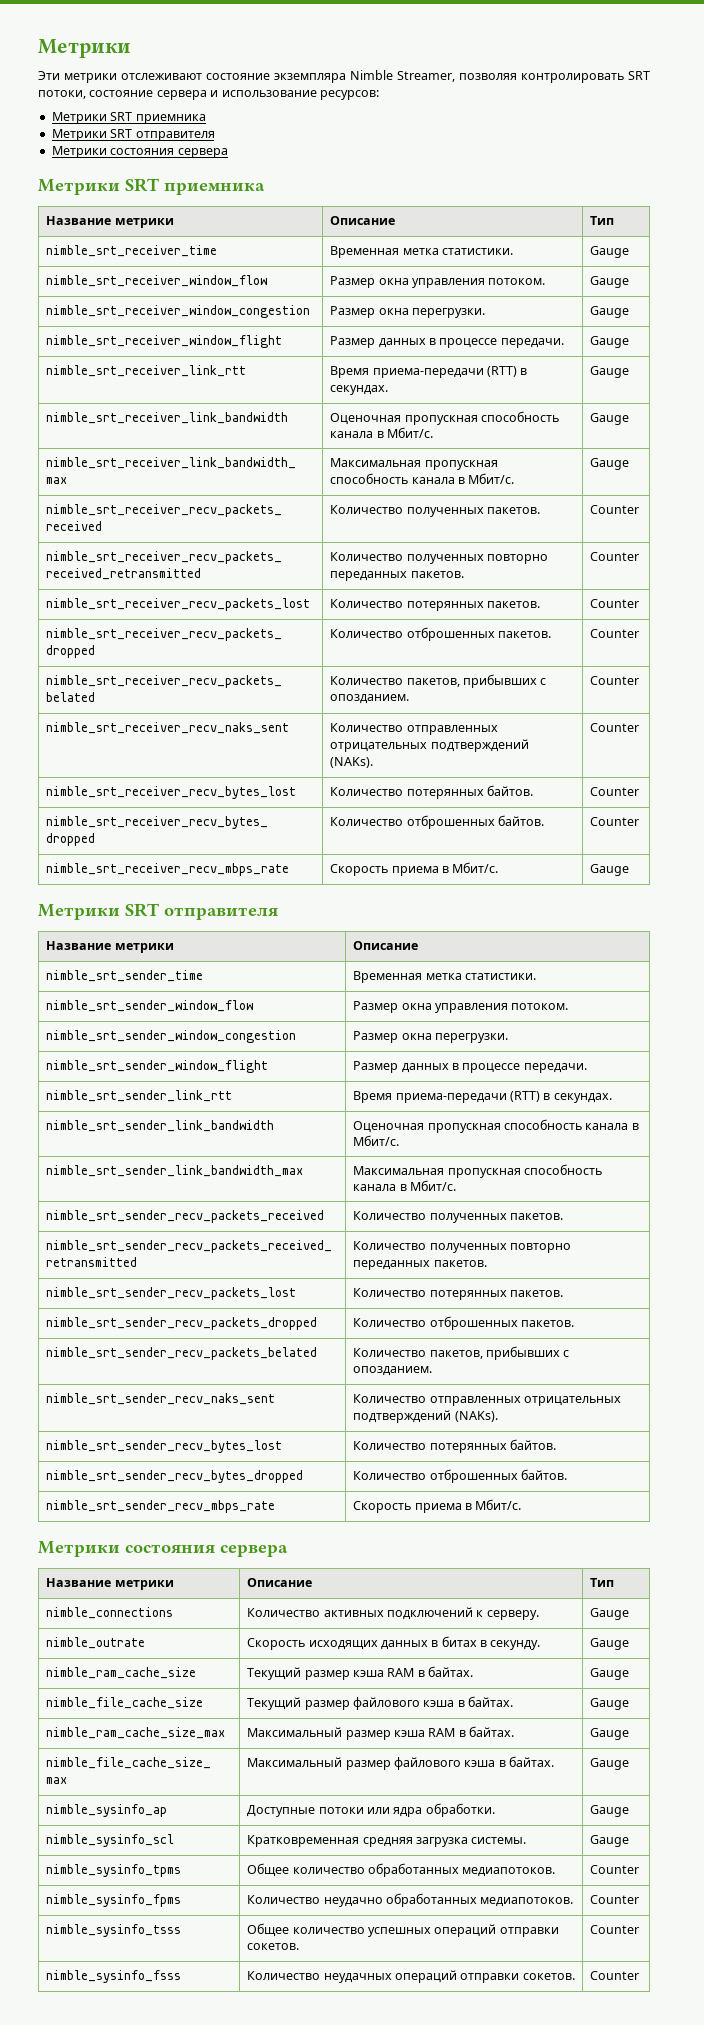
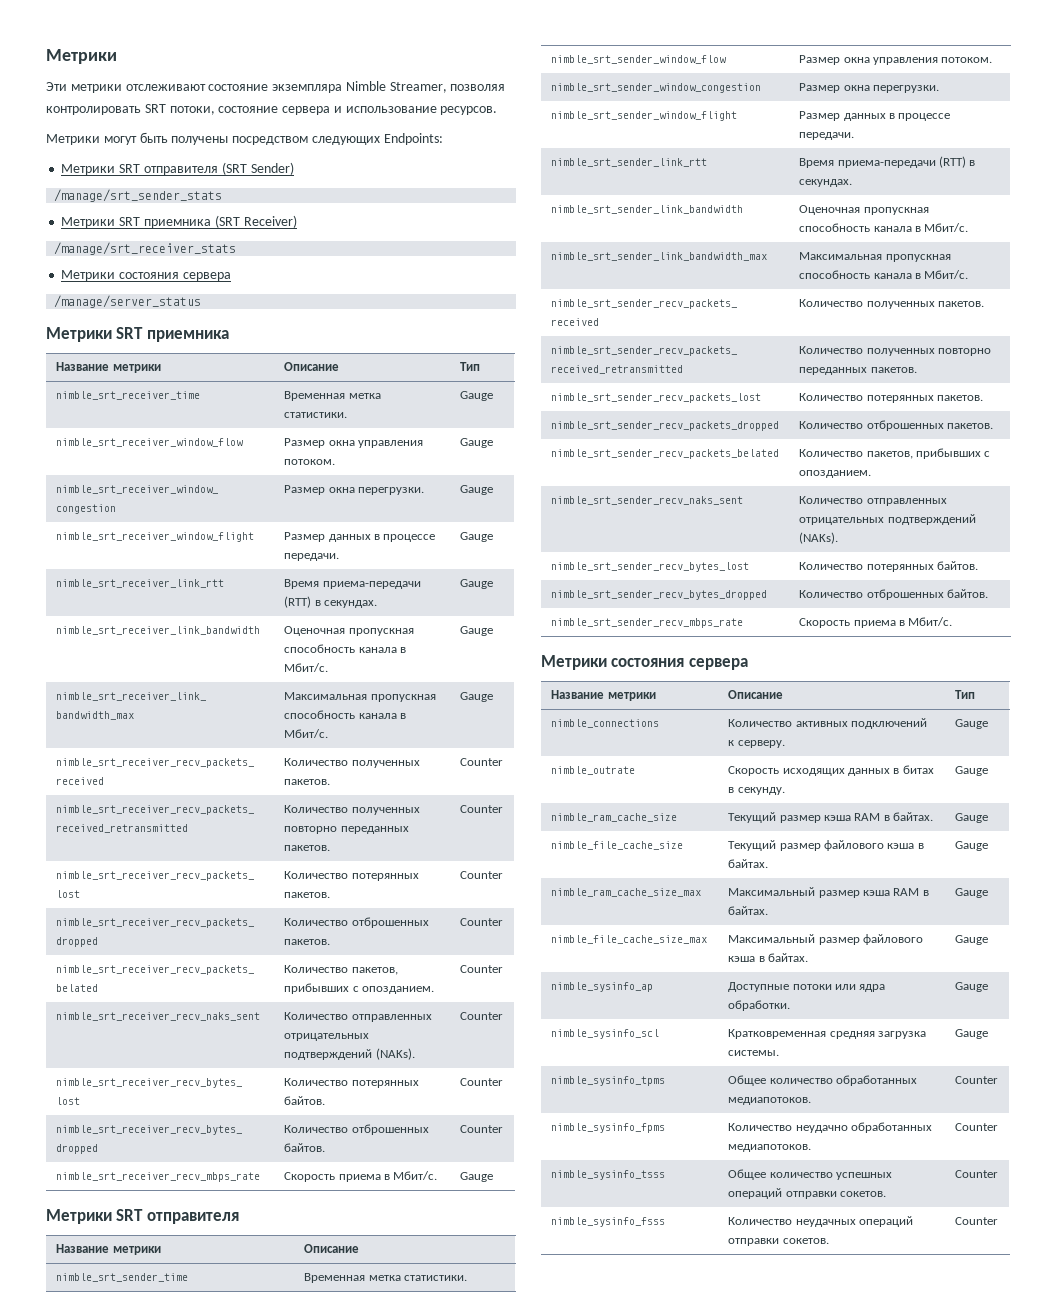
[319,90,379,100] [51,112,206,124] [51,129,215,141] [51,146,228,158] ресурсов: // Метрики SRT приемника // Метрики SRT отправителя // Метрики состояния сервера -> [440,106,498,115] [46,132,443,145] [61,162,294,175] [54,189,223,202] [61,215,297,228] [54,242,237,255] [61,270,231,281] [54,295,202,308] ресурсов. // Метрики могут быть получены посредством следующих Endpoints: // Метрики SRT отправителя (SRT Sender) // /manage/srt_sender_stats // Метрики SRT приемника (SRT Receiver) // /manage/srt_receiver_stats // Метрики состояния сервера // /manage/server_status

